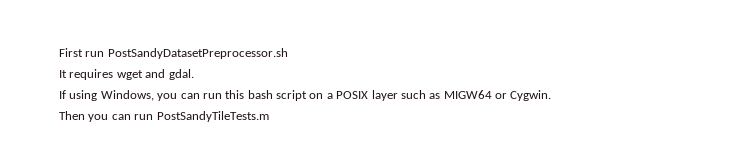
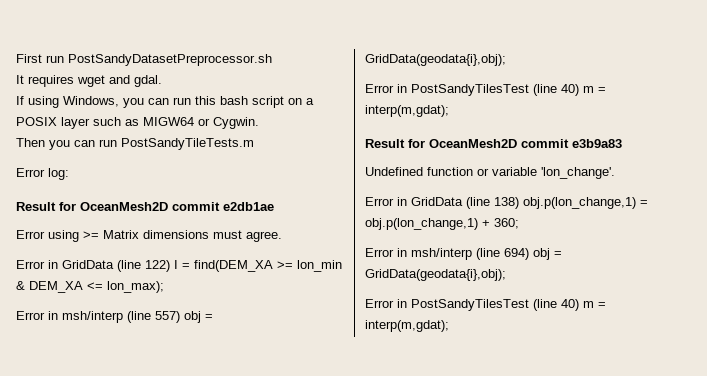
(269, 116) none -> [16,168,69,180] [16,202,274,211] [16,230,282,242] [16,260,342,272] [16,281,164,293] [16,311,213,323] [365,54,506,66] [365,84,606,96] [365,105,449,117] [365,139,622,148] [365,167,615,179] [365,197,648,209] [365,218,519,230] [365,248,562,260] [365,269,506,281] [365,299,606,311] [365,320,449,332] // Error log: // Result for OceanMesh2D commit e2db1ae // Error using >= Matrix dimensions must agree. // Error in GridData (line 122) I = find(DEM_XA >= lon_min & DEM_XA <= lon_max); // Error in msh/interp (line 557) obj = GridData(geodata{i},obj); // Error in PostSandyTilesTest (line 40) m = interp(m,gdat); // Result for OceanMesh2D commit e3b9a83 // Undefined function or variable 'lon_change'. // Error in GridData (line 138) obj.p(lon_change,1) = obj.p(lon_change,1) + 360; // Error in msh/interp (line 694) obj = GridData(geodata{i},obj); // Error in PostSandyTilesTest (line 40) m = interp(m,gdat);

